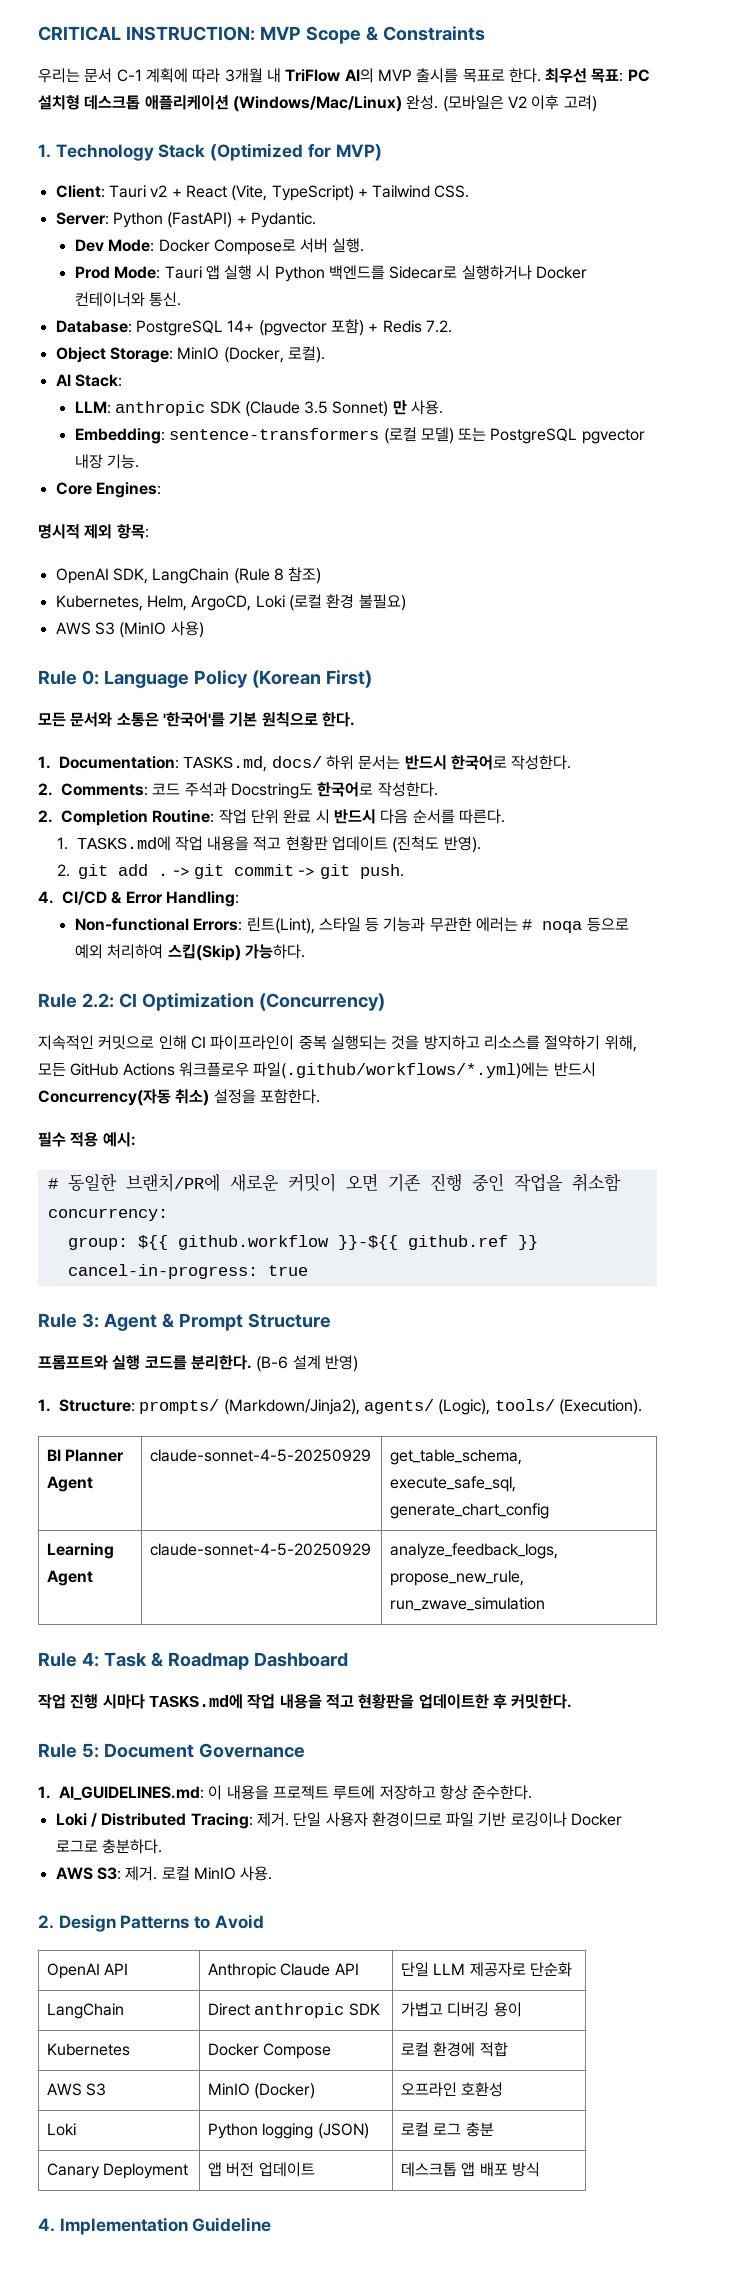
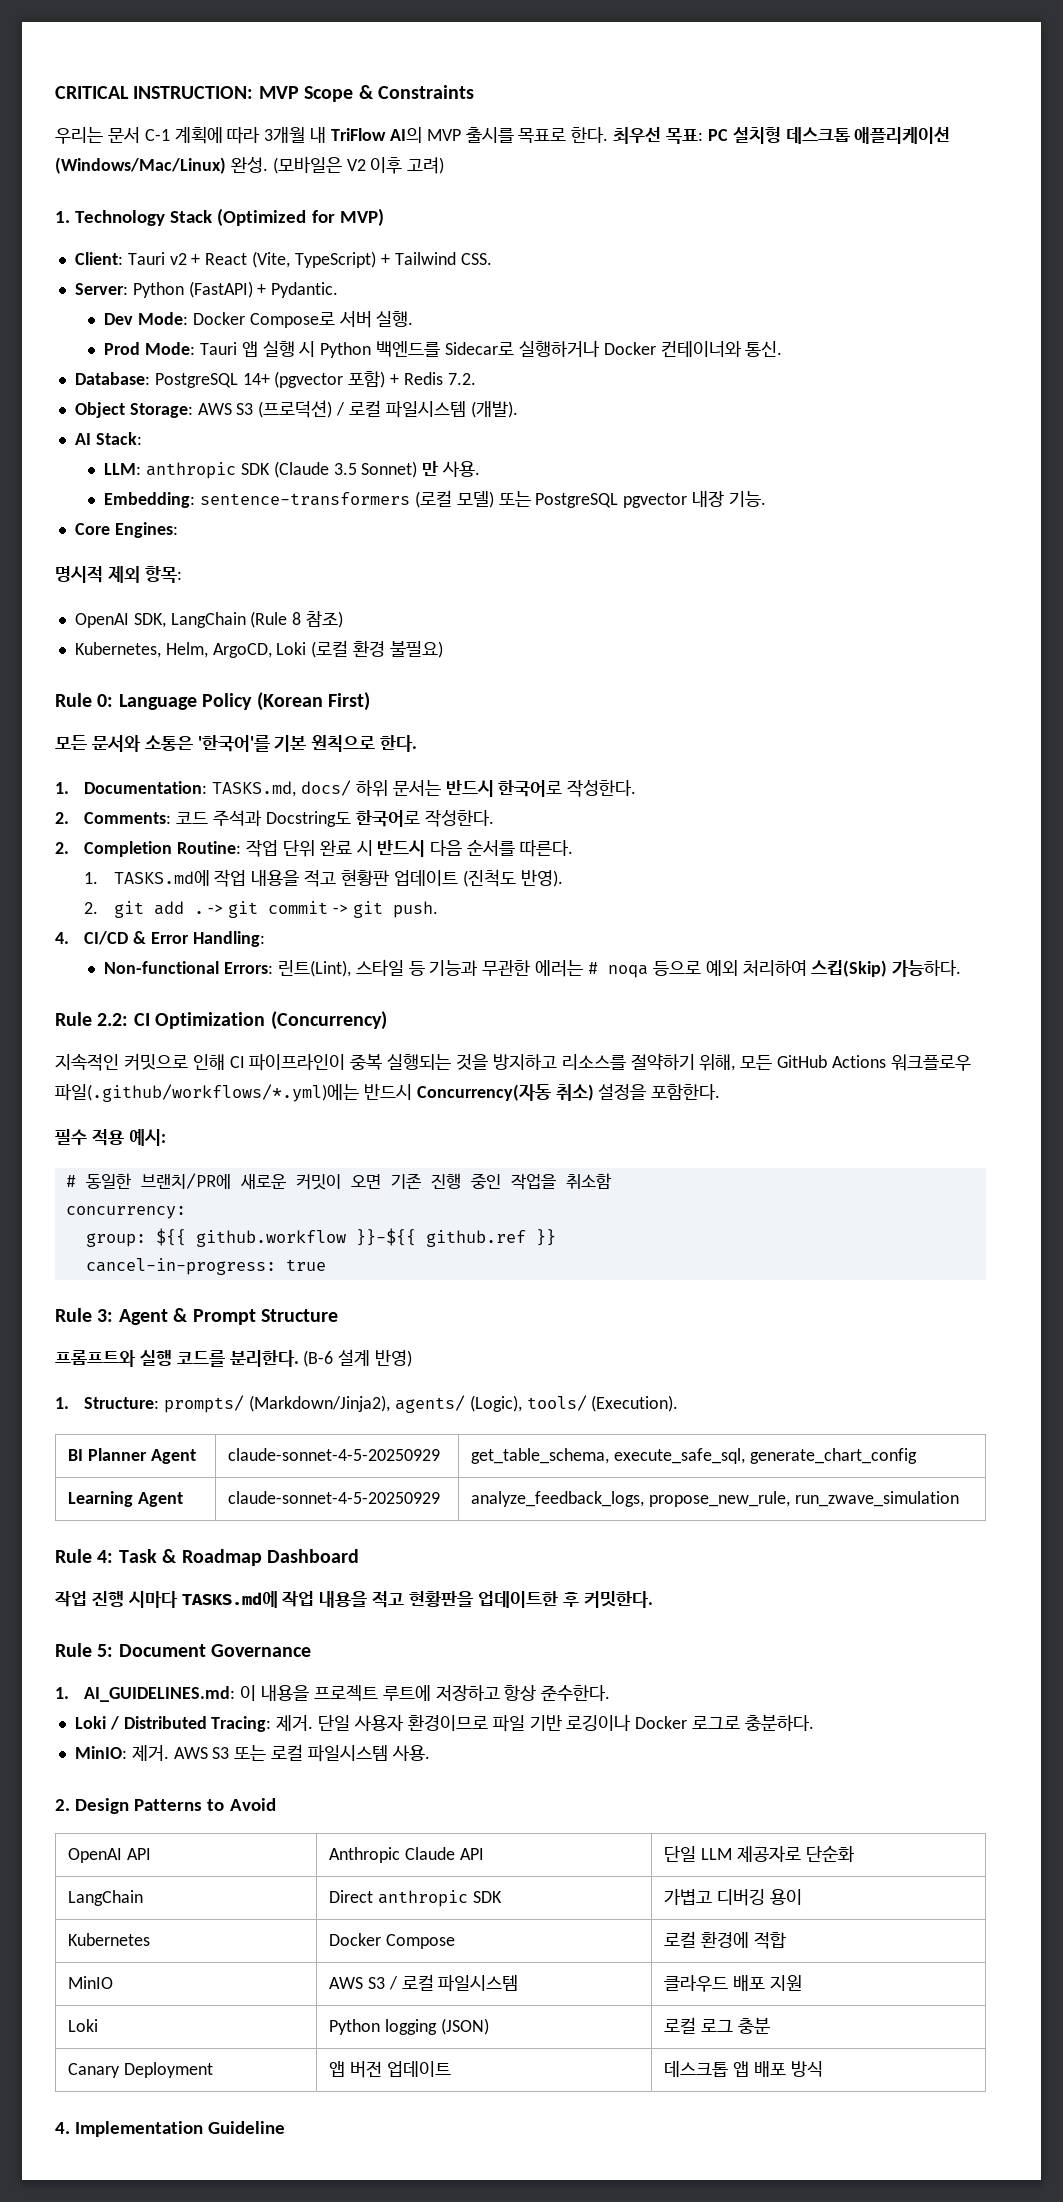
[177,346,325,363] MinIO (Docker, 로컬). -> [197,400,518,418] AWS S3 (프로덕션) / 로컬 파일시스템 (개발).
[55,621,204,638] // AWS S3 (MinIO 사용) -> (443, 649) none
[55,1866,236,1881] AWS S3: 제거. 로컬 MinIO -> [74,1744,388,1762] MinIO: 제거. AWS S3 또는 로컬 파일시스템
[46,2083,107,2096] [207,2083,316,2099] [400,2082,504,2097] AWS S3 | MinIO (Docker) | 오프라인 호환성 -> [68,1976,114,1989] [329,1974,519,1992] [664,1975,802,1992] MinIO | AWS S3 / 로컬 파일시스템 | 클라우드 배포 지원

